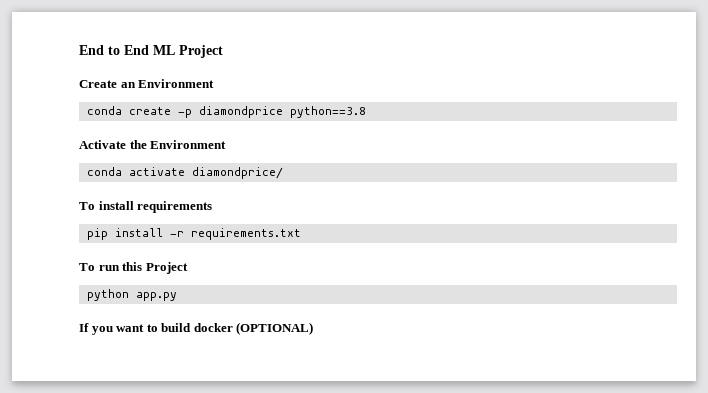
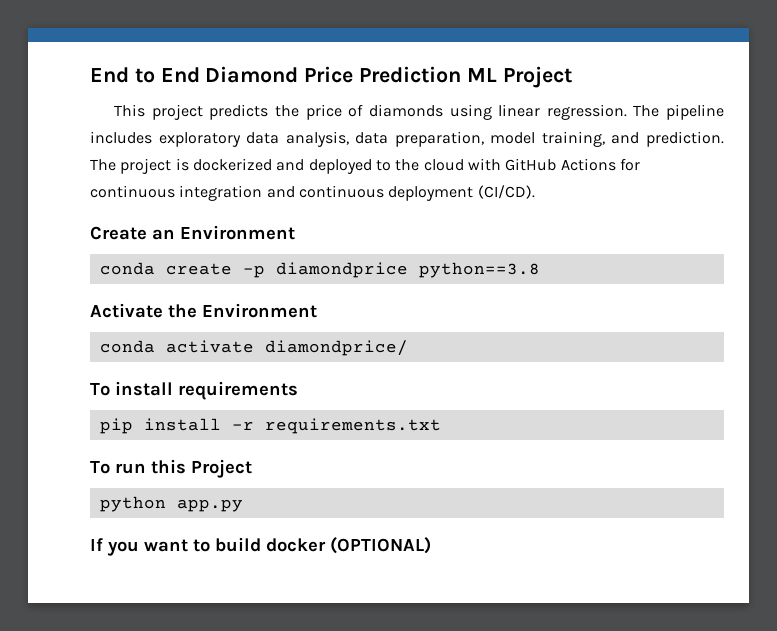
(149, 50) none -> [205,66,462,83] Diamond Price Prediction
(223, 51) none -> [114,104,725,120] [90,131,724,147] [90,158,640,174] [90,185,535,201] // This project predicts the price of diamonds using linear regression. The pipeline includes exploratory data analysis, data preparation, model training, and prediction. The project is dockerized and deployed to the cloud with GitHub Actions for continuous integration and continuous deployment (CI/CD).

